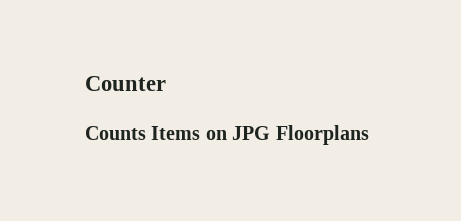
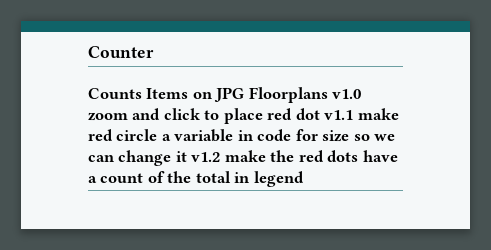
(369, 135) none -> [332,89,362,99] [88,108,399,124] [88,129,396,142] [88,150,398,166] [88,171,304,187] v1.0 zoom and click to place red dot v1.1 make red circle a variable in code for size so we can change it v1.2 make the red dots have a count of the total in legend

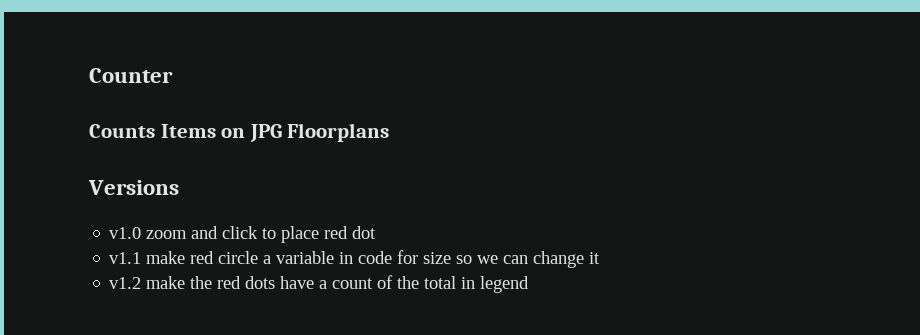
(328, 95) none -> [88,180,179,195] // Versions //
(320, 114) none -> (377, 232) //
(187, 156) none -> (601, 258) //

